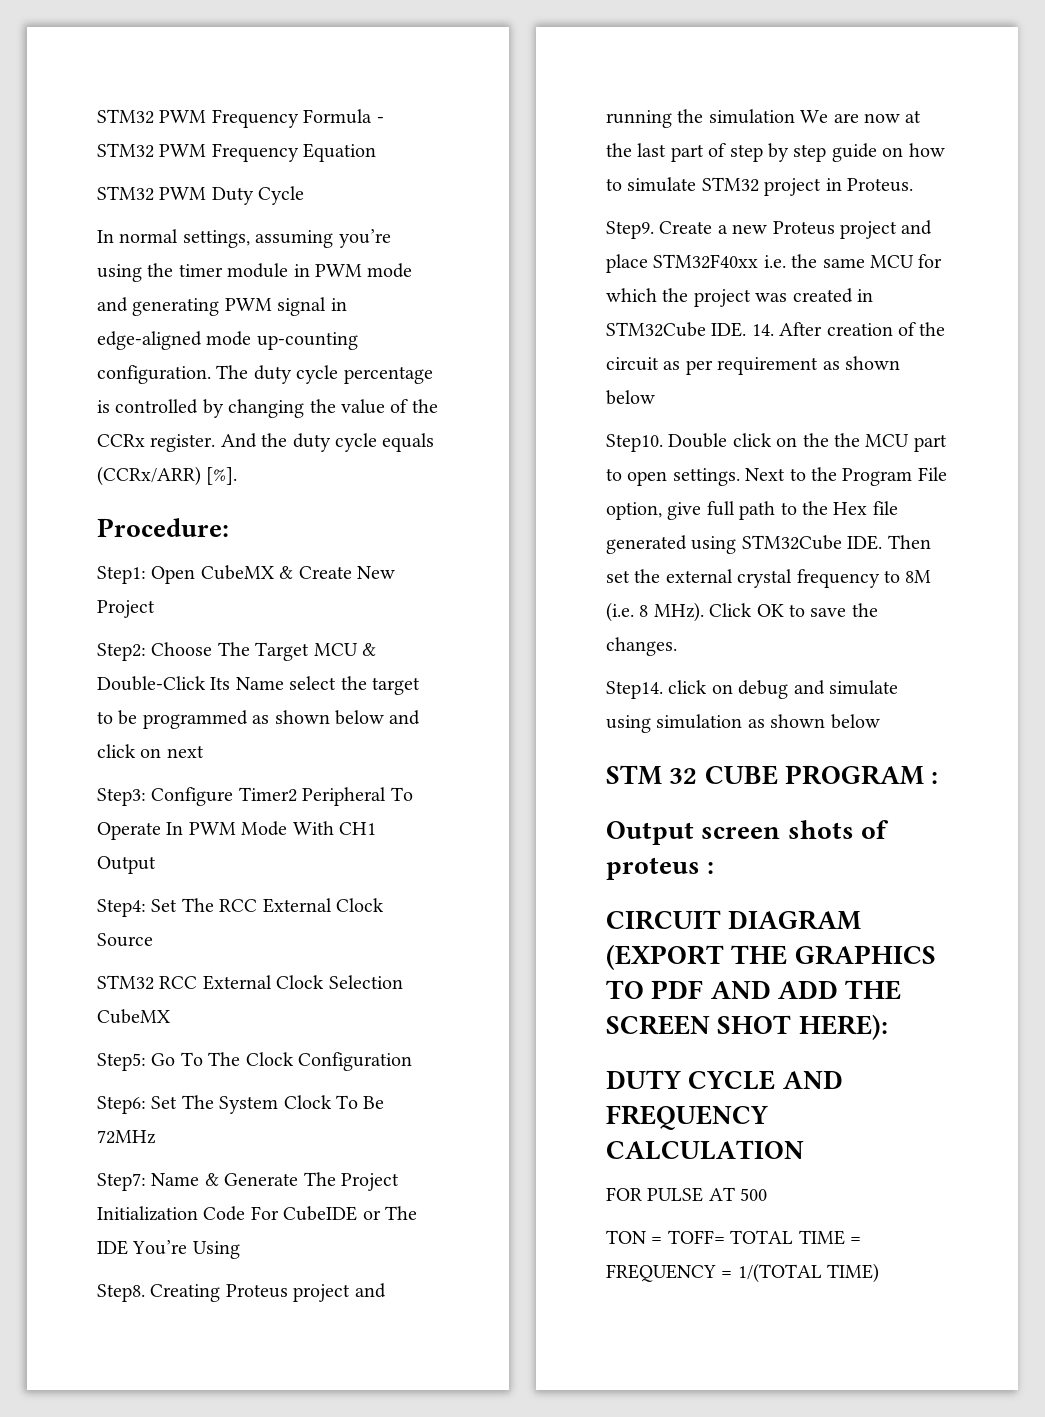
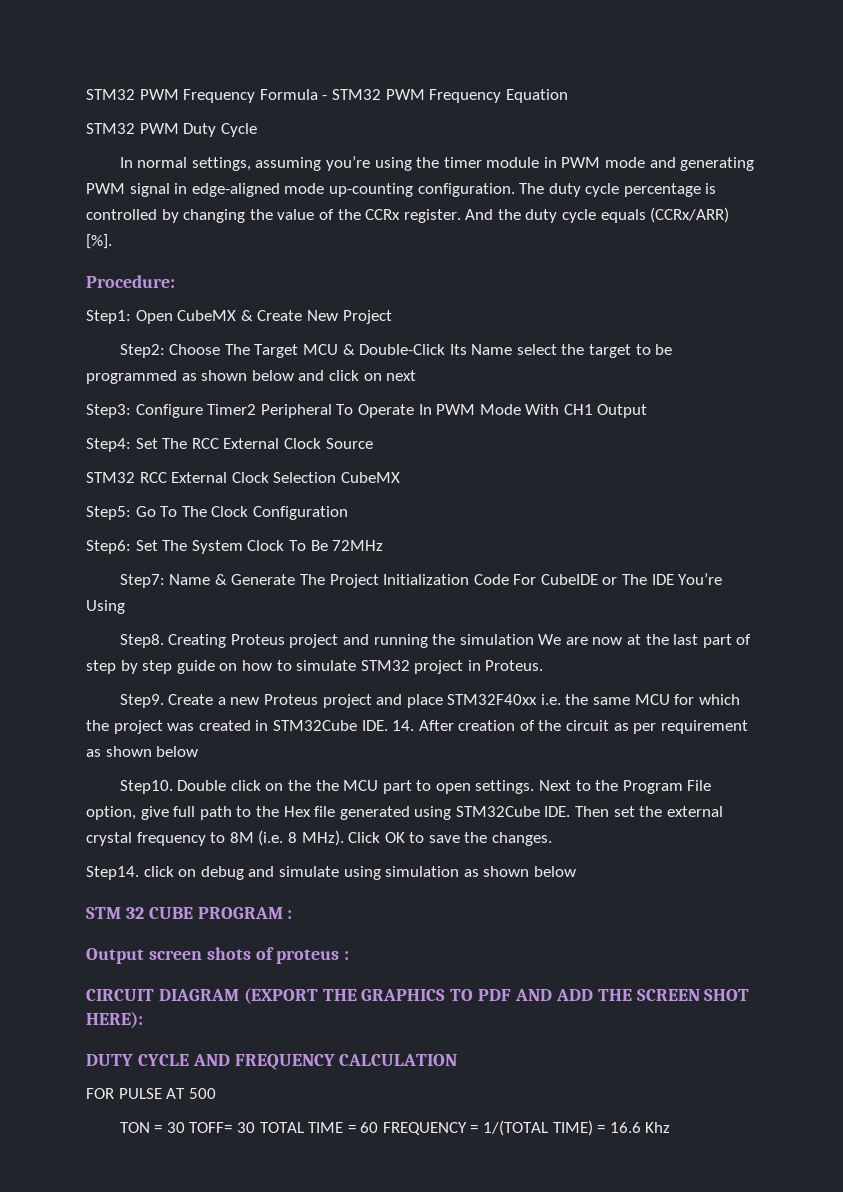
[667,1230,725,1244] TOFF= -> [166,1122,255,1133] 30 TOFF= 30
(861, 1240) none -> [360,1122,379,1133] 60
(880, 1273) none -> [597,1122,671,1133] = 16.6 Khz

